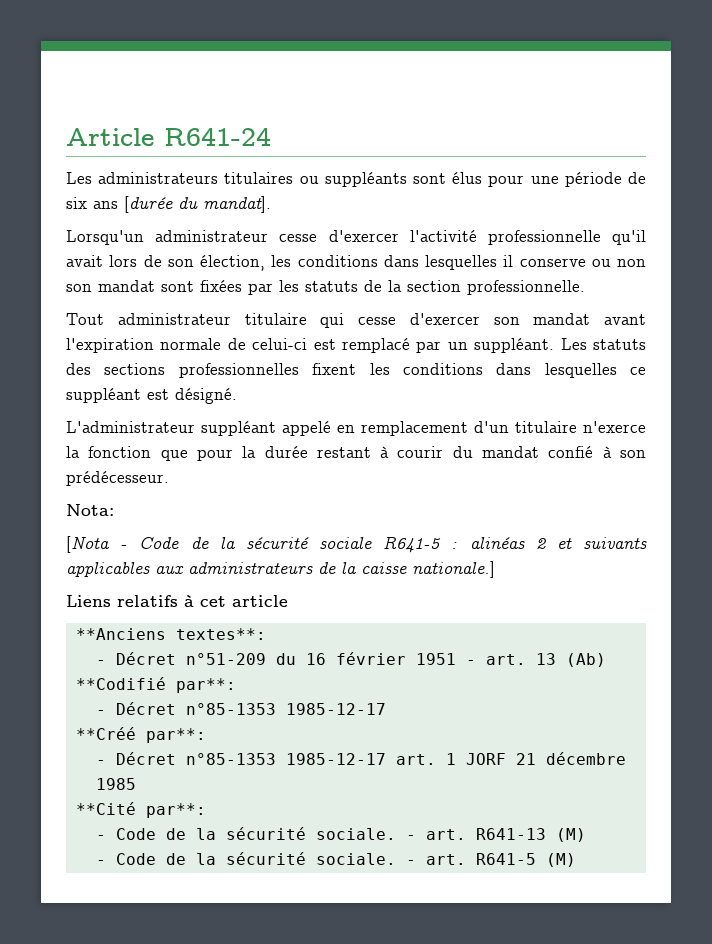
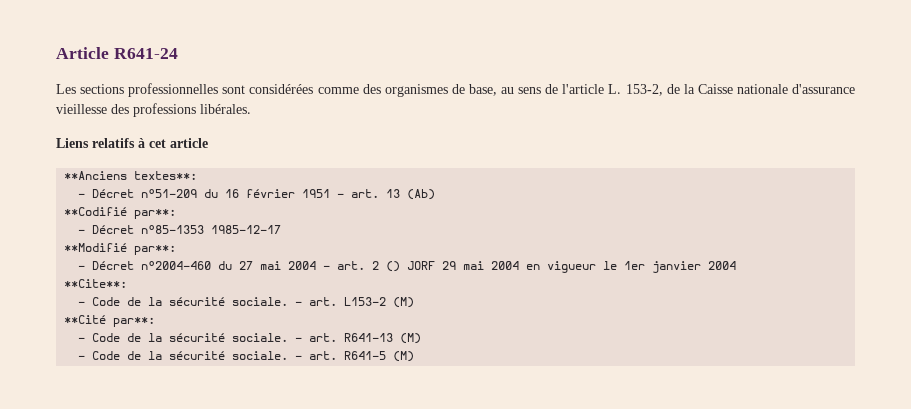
[98,172,646,187] [66,196,271,213] [66,230,646,245] [66,255,646,271] [66,280,585,295] [66,313,646,328] [66,338,646,353] [66,363,646,378] [66,388,237,404] [66,421,646,436] [66,446,646,461] [66,471,169,486] [66,504,114,516] [66,536,648,553] [66,561,495,578] administrateurs titulaires ou suppléants sont élus pour une période de six ans [durée du mandat]. // Lorsqu'un administrateur cesse d'exercer l'activité professionnelle qu'il avait lors de son élection, les conditions dans lesquelles il conserve ou non son mandat sont fixées par les statuts de la section professionnelle. // Tout administrateur titulaire qui cesse d'exercer son mandat avant l'expiration normale de celui-ci est remplacé par un suppléant. Les statuts des sections professionnelles fixent les conditions dans lesquelles ce suppléant est désigné. // L'administrateur suppléant appelé en remplacement d'un titulaire n'exerce la fonction que pour la durée restant à courir du mandat confié à son prédécesseur. // Nota: // [Nota - Code de la sécurité sociale R641-5 : alinéas 2 et suivants applicables aux administrateurs de la caisse nationale.] -> [80,83,856,97] [56,103,251,117] sections professionnelles sont considérées comme des organismes de base, au sens de l'article L. 153-2, de la Caisse nationale d'assurance vieillesse des professions libérales.
[75,727,206,743] [95,752,626,765] [95,778,136,790] **Créé par**: // - Décret n°85-1353 1985-12-17 art. 1 JORF 21 décembre 1985 -> [64,243,177,255] [78,261,737,273] [64,279,128,288] [78,297,415,308] **Modifié par**: // - Décret n°2004-460 du 27 mai 2004 - art. 2 () JORF 29 mai 2004 en vigueur le 1er janvier 2004 // **Cite**: // - Code de la sécurité sociale. - art. L153-2 (M)

